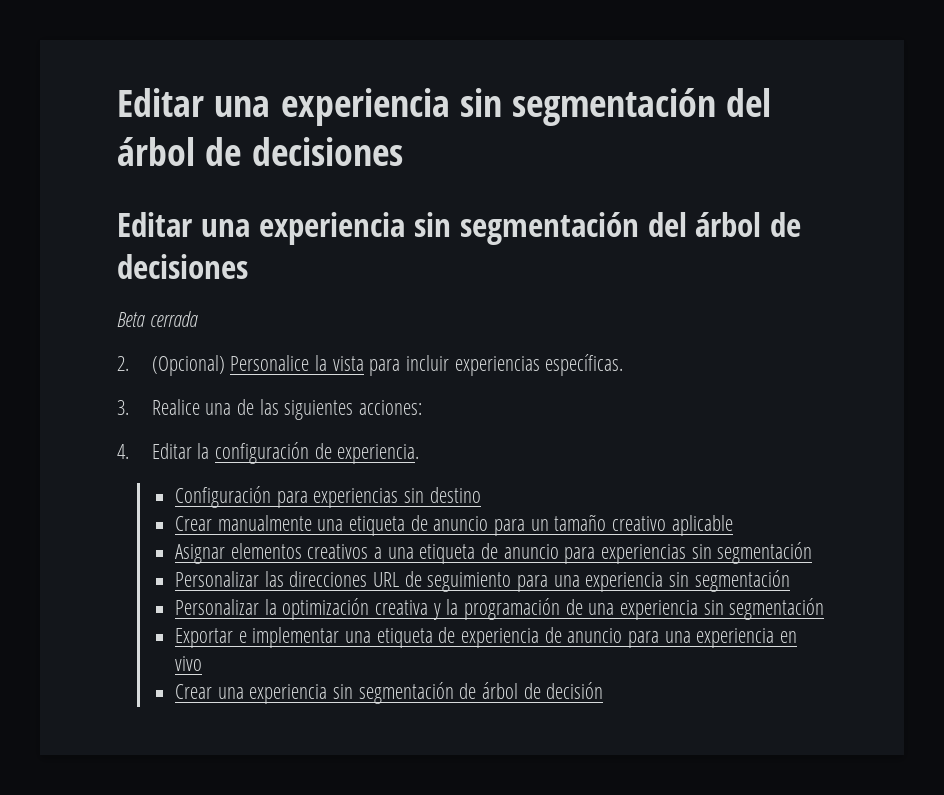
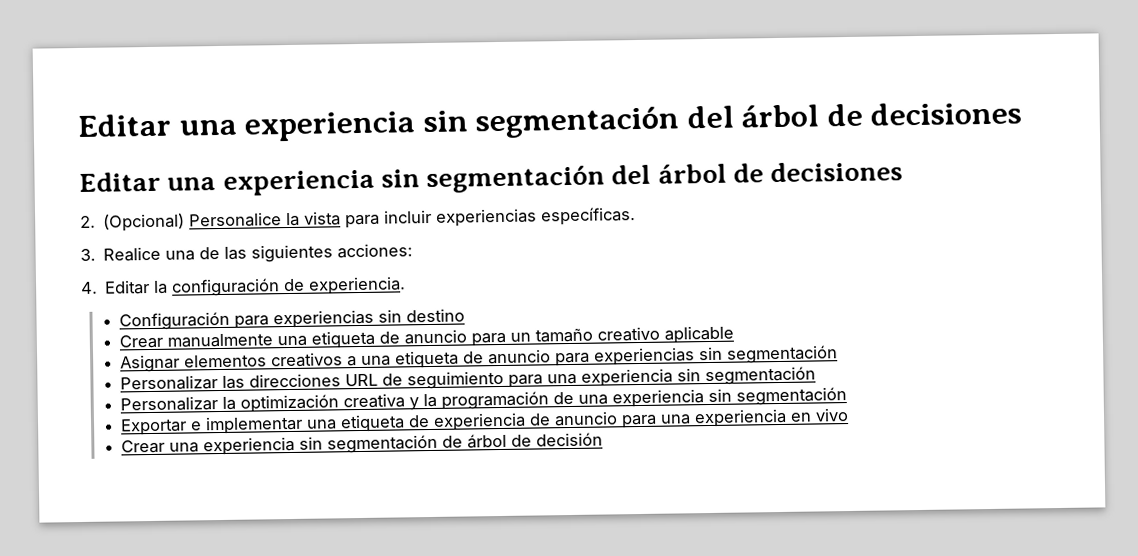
[117,311,198,327] // Beta cerrada -> (904, 172) none

